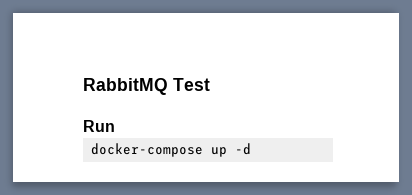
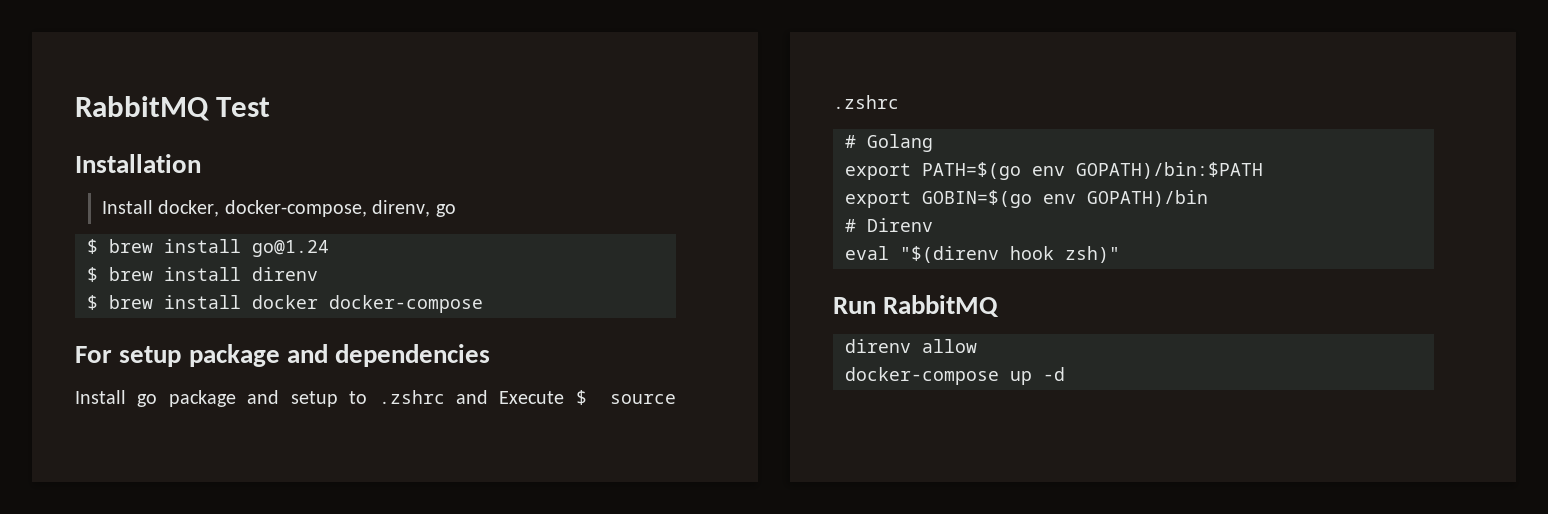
[83,120,115,132] Run -> [75,154,201,173] [101,200,456,217] [87,239,329,257] [87,267,318,282] [87,295,483,313] [75,344,491,367] [75,390,676,407] [833,95,899,109] [845,134,933,152] [845,162,1263,180] [845,190,1208,208] [845,218,933,232] [845,246,1120,263] [833,295,1000,317] [845,339,977,353] Installation // Install docker, docker-compose, direnv, go // $ brew install go@1.24 // $ brew install direnv // $ brew install docker docker-compose // For setup package and dependencies // Install go package and setup to .zshrc and Execute $ source .zshrc // # Golang // export PATH=$(go env GOPATH)/bin:$PATH // export GOBIN=$(go env GOPATH)/bin // # Direnv // eval "$(direnv hook zsh)" // Run RabbitMQ // direnv allow

